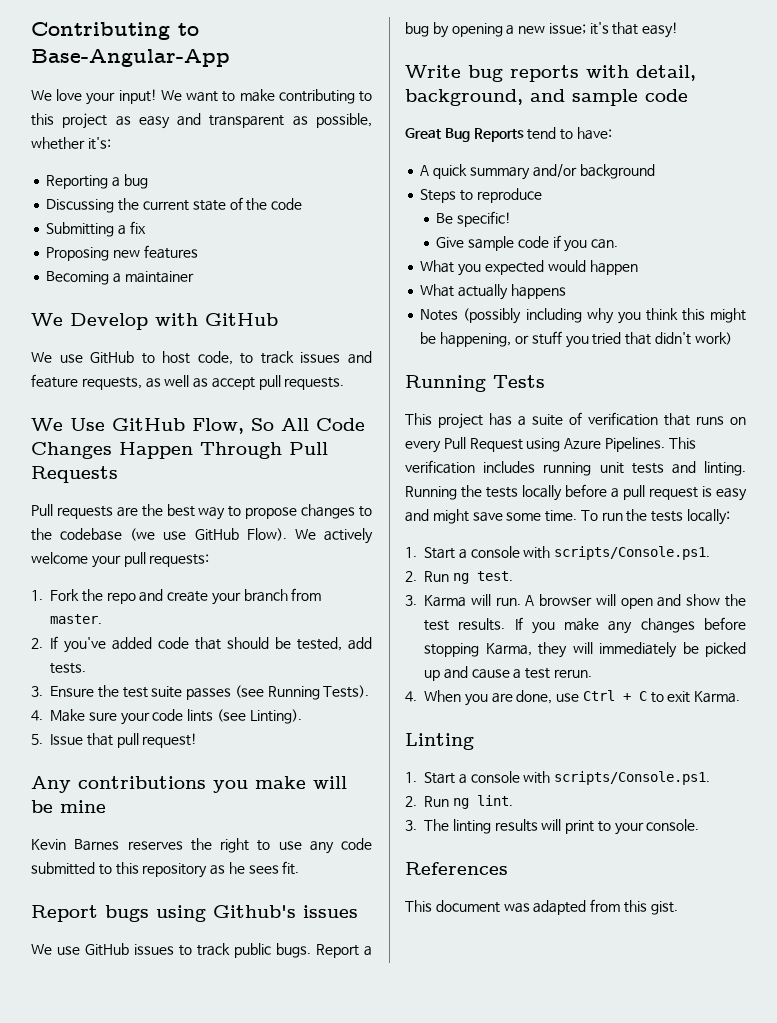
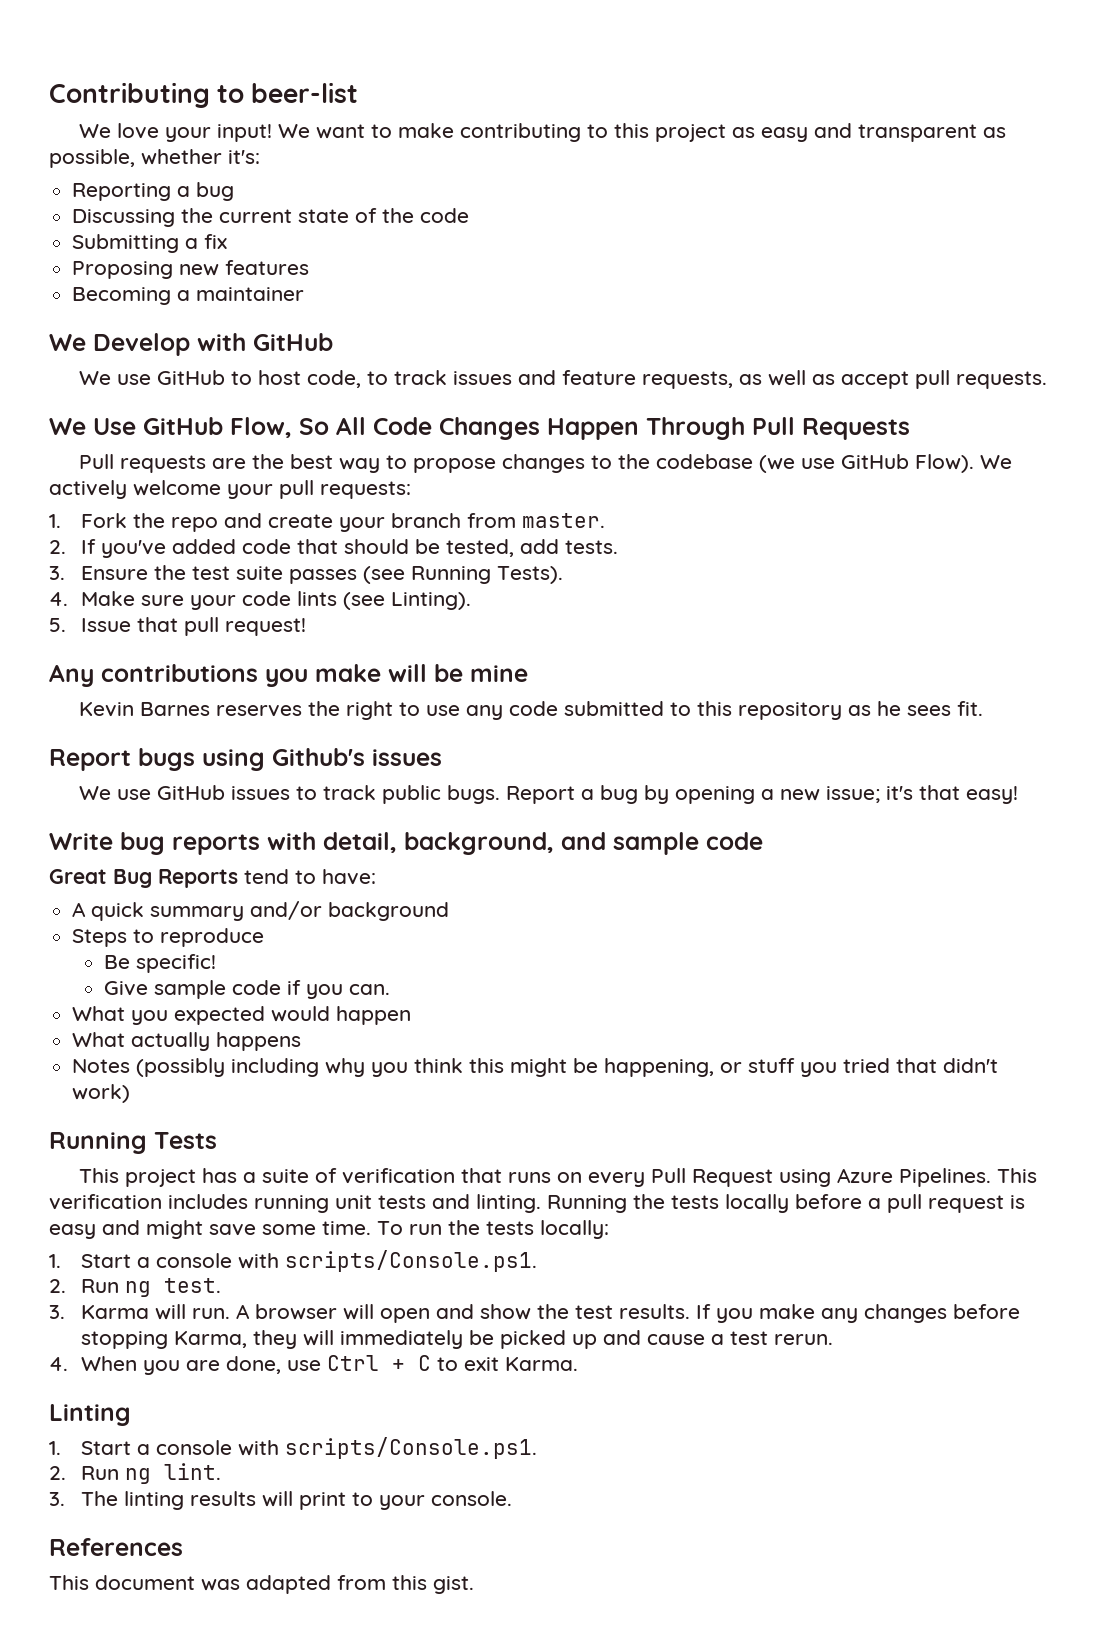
[31,49,230,67] Base-Angular-App -> [251,82,359,103] beer-list

